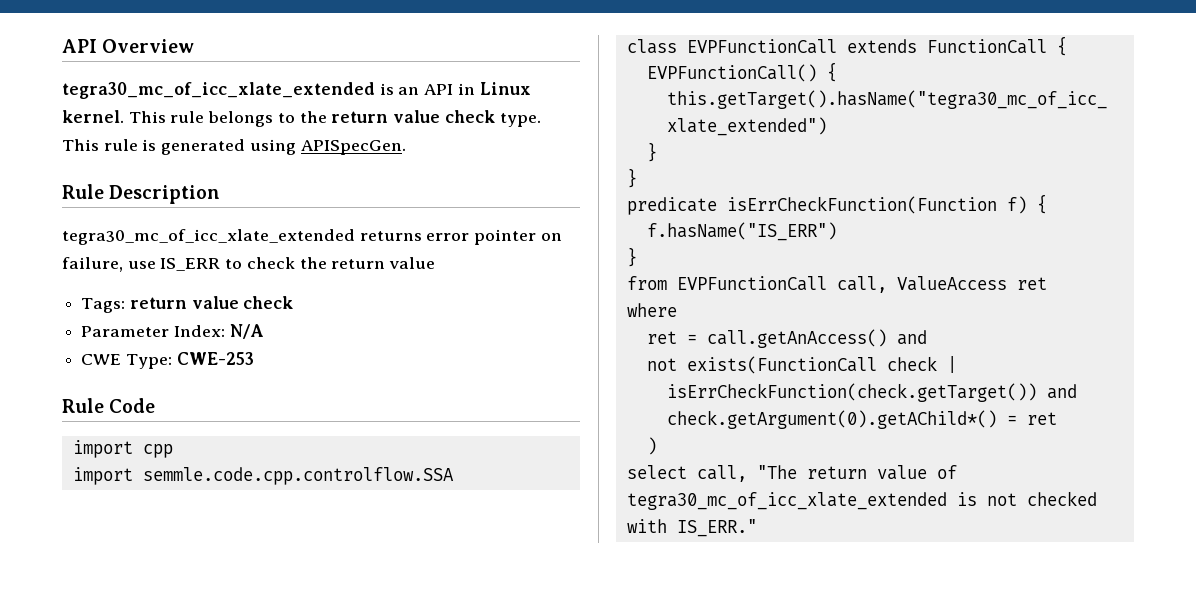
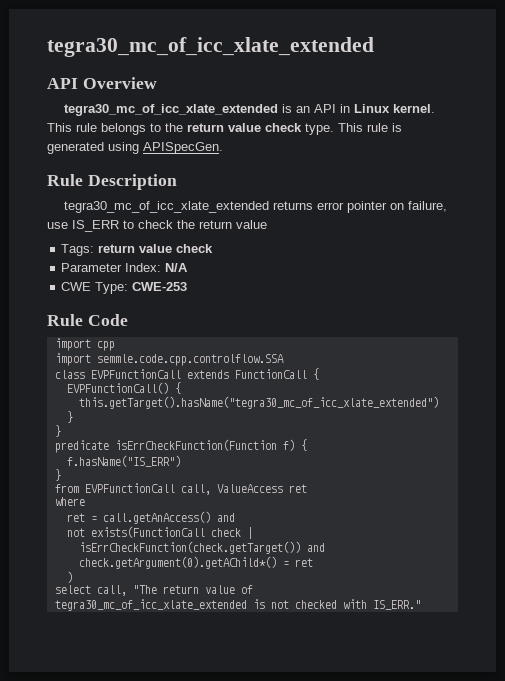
(62, 46) none -> [47,37,374,57] tegra30_mc_of_icc_xlate_extended //

